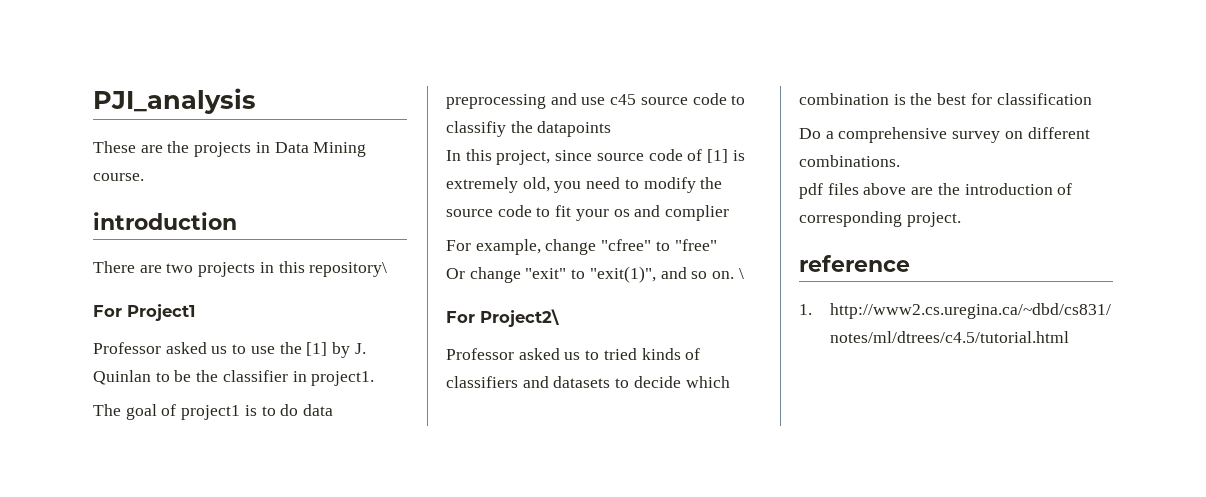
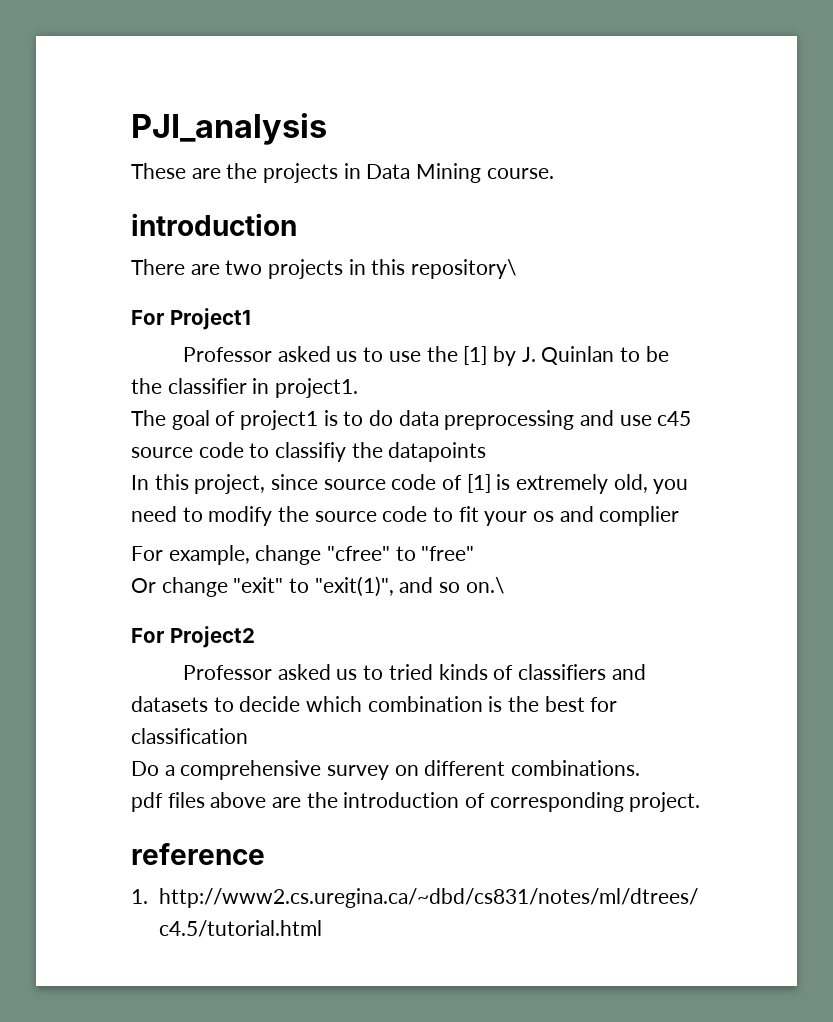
[712,268,744,279] [446,309,560,327] on. \ // For Project2\ -> [465,577,504,594] [131,626,255,648] on.\ // For Project2

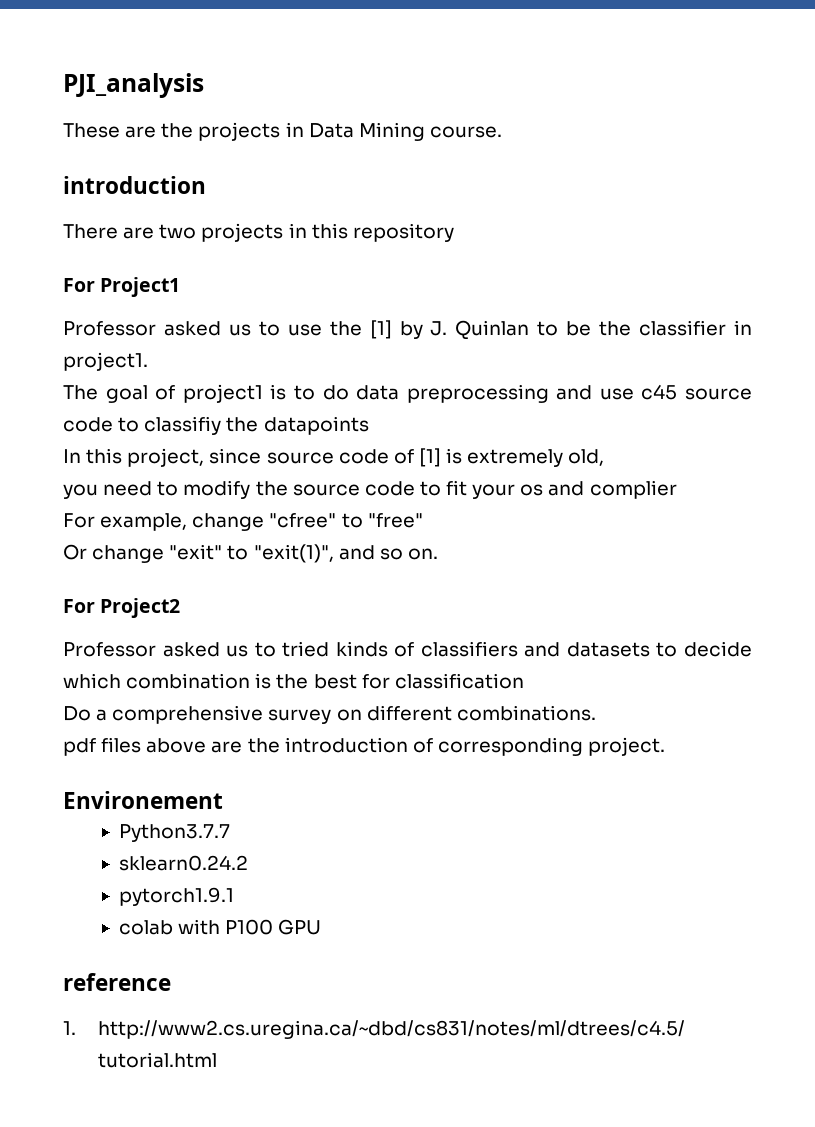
[411,259,517,279] repository\ -> [352,223,454,242] repository
(648, 483) none -> (605, 457) //
[465,577,504,594] on.\ -> [407,548,438,560] on.
(701, 802) none -> [63,791,223,809] [118,824,230,842] [118,855,248,871] [118,887,234,906] [118,919,322,935] // Environement // Python3.7.7 // sklearn0.24.2 // pytorch1.9.1 // colab with P100 GPU

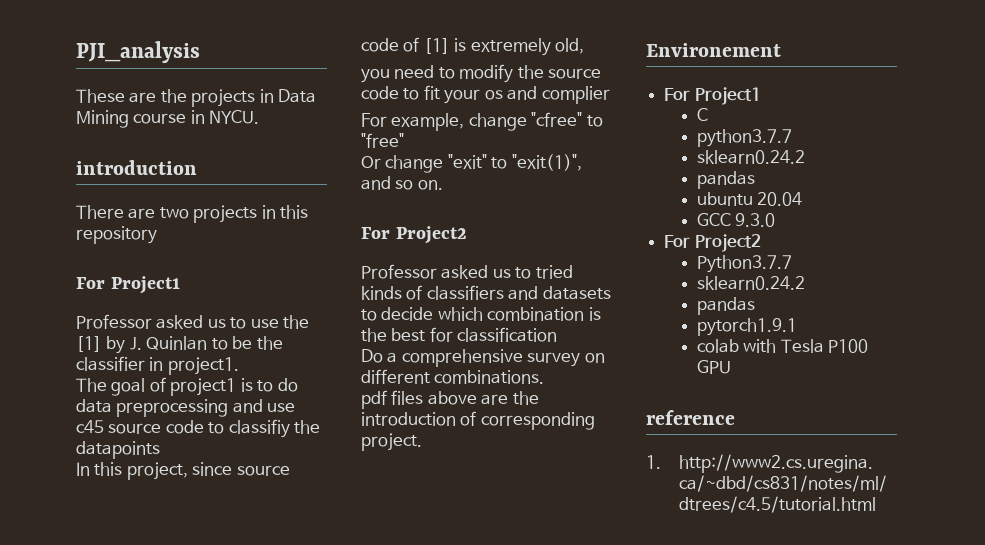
[429,126,502,138] course. -> [133,110,260,124] course in NYCU.
(223, 800) none -> [664,87,761,105] [696,108,708,121] [696,129,792,147] [696,150,805,164] [696,171,755,189] [696,192,803,206] [696,213,776,227] [664,234,761,252] // For Project1 // C // python3.7.7 // sklearn0.24.2 // pandas // ubuntu 20.04 // GCC 9.3.0 // For Project2
(248, 863) none -> [696,297,755,315] // pandas
(220, 927) none -> [780,339,824,353] Tesla

